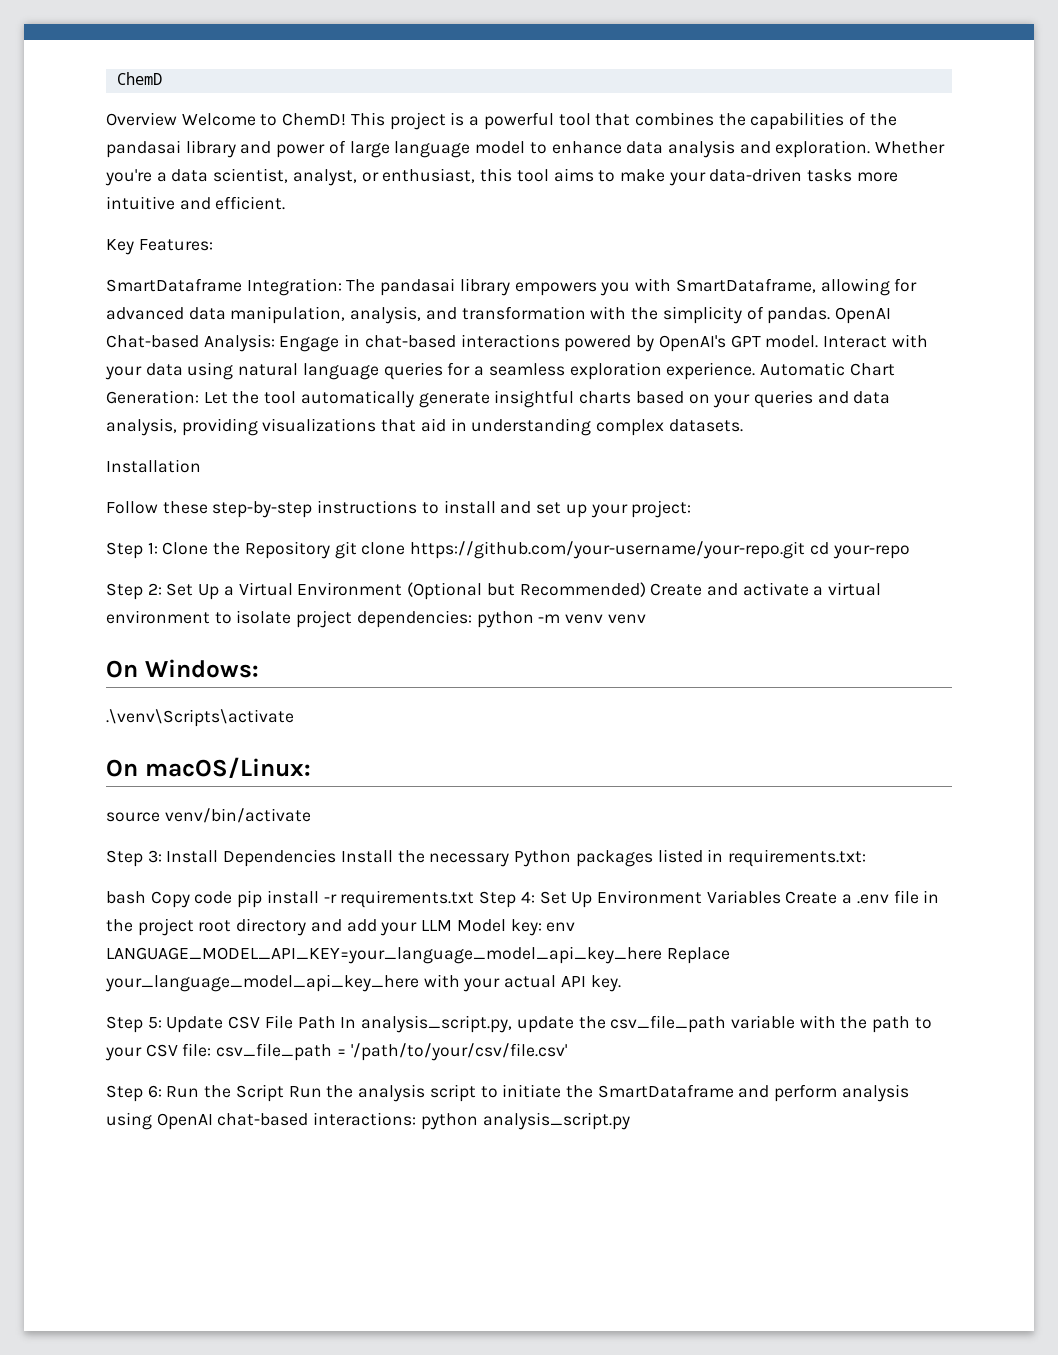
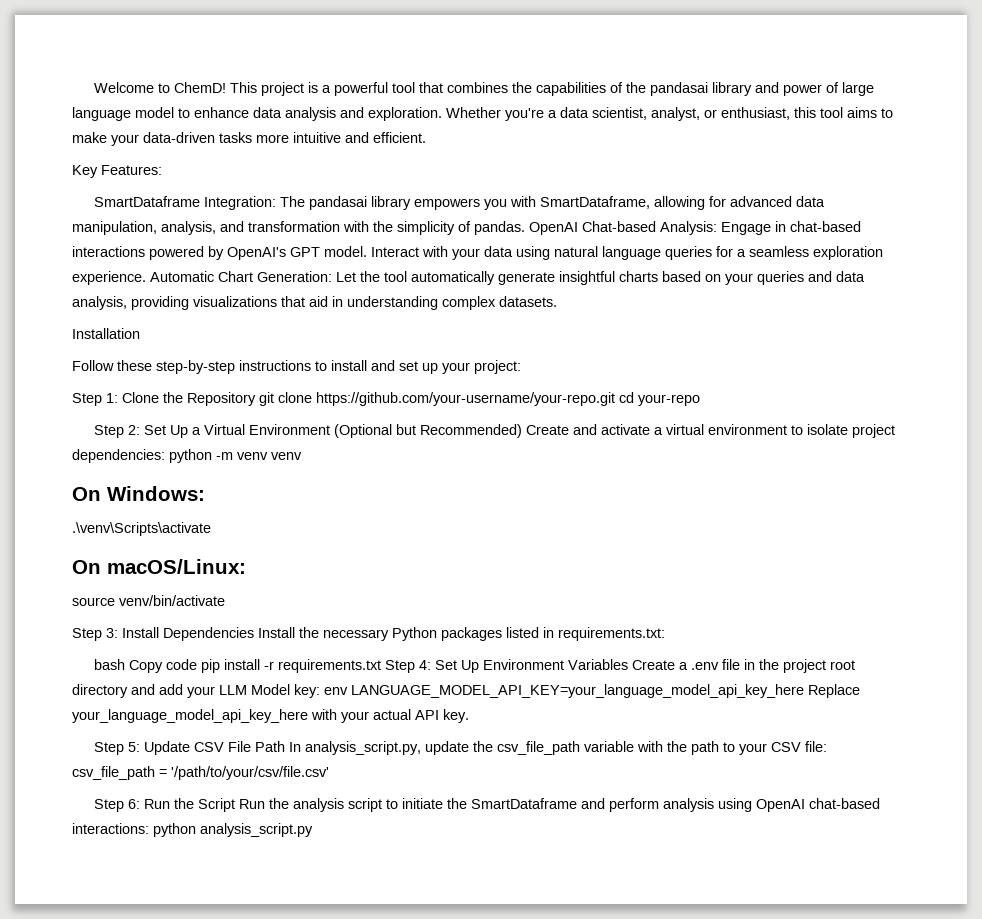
[116,72,162,85] [106,112,177,126] ChemD // Overview -> (93, 87) none

